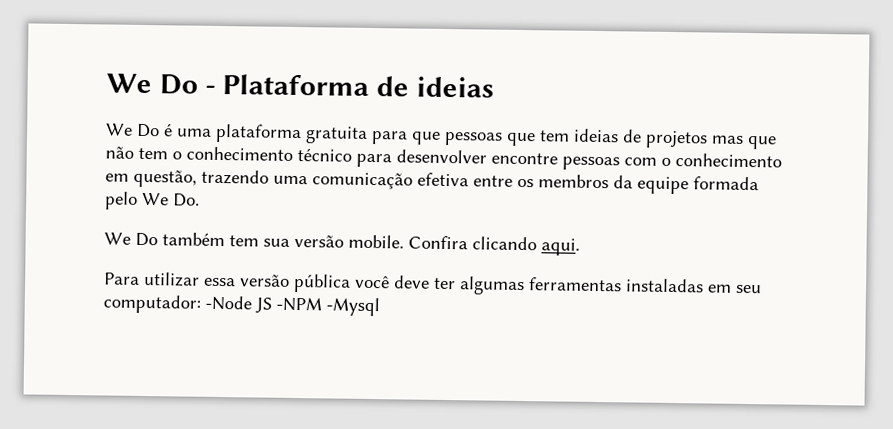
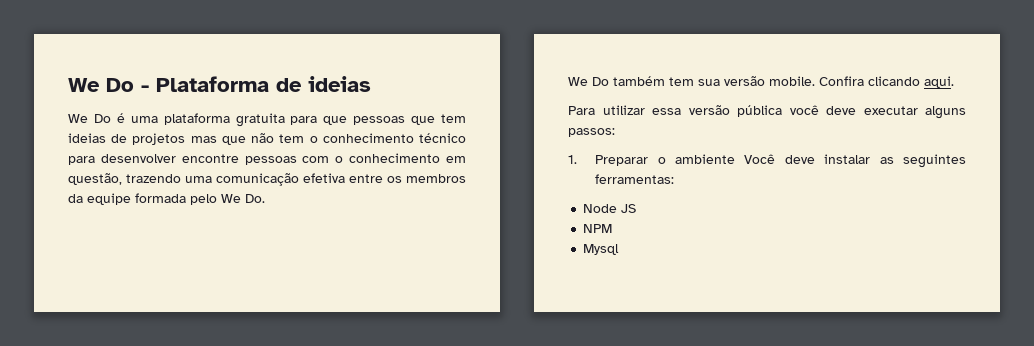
[434,276,762,296] [103,294,252,314] ter algumas ferramentas instaladas em seu computador: -Node -> [863,106,966,119] [568,128,615,137] [568,154,966,168] [595,174,675,184] [583,204,618,213] executar alguns passos: // 1. Preparar o ambiente Você deve instalar as seguintes ferramentas: // Node
[276,296,380,317] -NPM -Mysql -> [583,224,613,233] [583,244,620,255] // NPM // Mysql

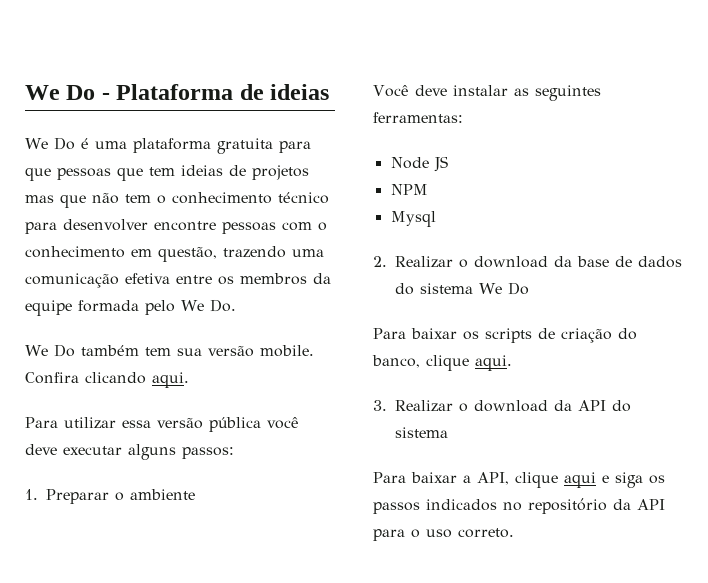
(735, 159) none -> (196, 494) //
(620, 249) none -> [373,256,682,268] [395,282,529,295] [373,328,637,343] [372,355,512,371] [373,400,631,412] [395,427,448,438] [373,472,665,488] [373,498,665,514] [373,528,514,541] // 2. Realizar o download da base de dados do sistema We Do // Para baixar os scripts de criação do banco, clique aqui. // 3. Realizar o download da API do sistema // Para baixar a API, clique aqui e siga os passos indicados no repositório da API para o uso correto.

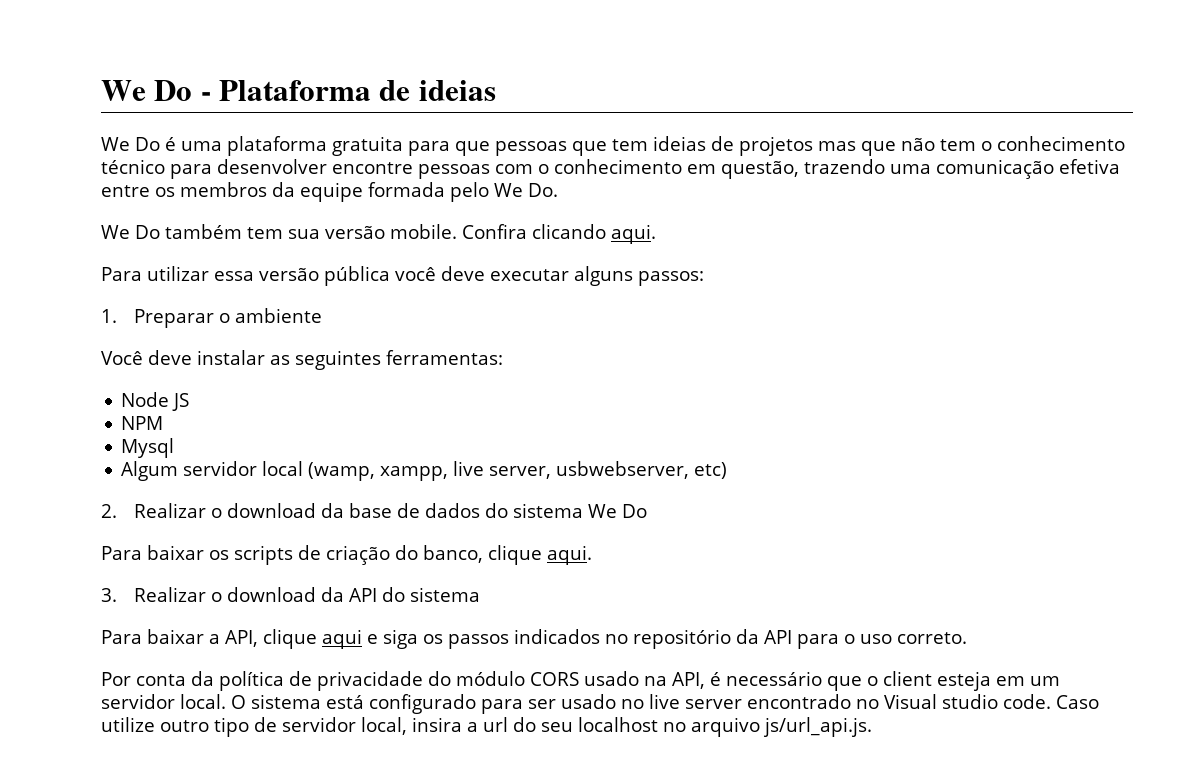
(436, 219) none -> [121,461,728,481] // Algum servidor local (wamp, xampp, live server, usbwebserver, etc)
(514, 533) none -> [101,671,1060,691] [101,694,1099,714] [101,717,872,737] // Por conta da política de privacidade do módulo CORS usado na API, é necessário que o client esteja em um servidor local. O sistema está configurado para ser usado no live server encontrado no Visual studio code. Caso utilize outro tipo de servidor local, insira a url do seu localhost no arquivo js/url_api.js.

